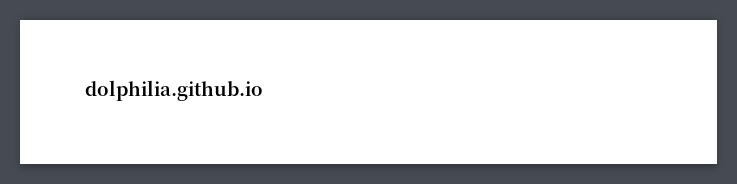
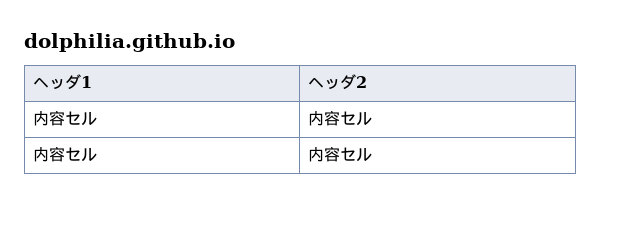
(263, 90) none -> [32,74,92,90] [307,74,367,90] [32,110,97,126] [307,110,372,126] [32,146,97,162] [307,146,372,162] // ヘッダ1 | ヘッダ2 // 内容セル | 内容セル // 内容セル | 内容セル

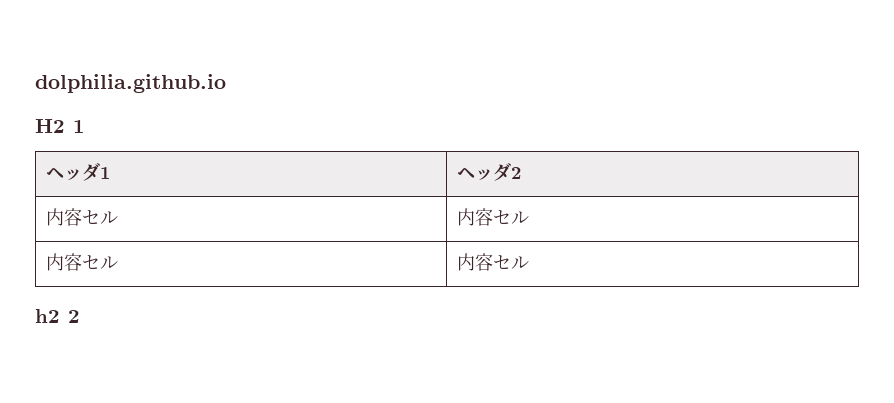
(235, 42) none -> [35,119,85,133] // H2 1
(372, 155) none -> [35,309,80,323] // h2 2

